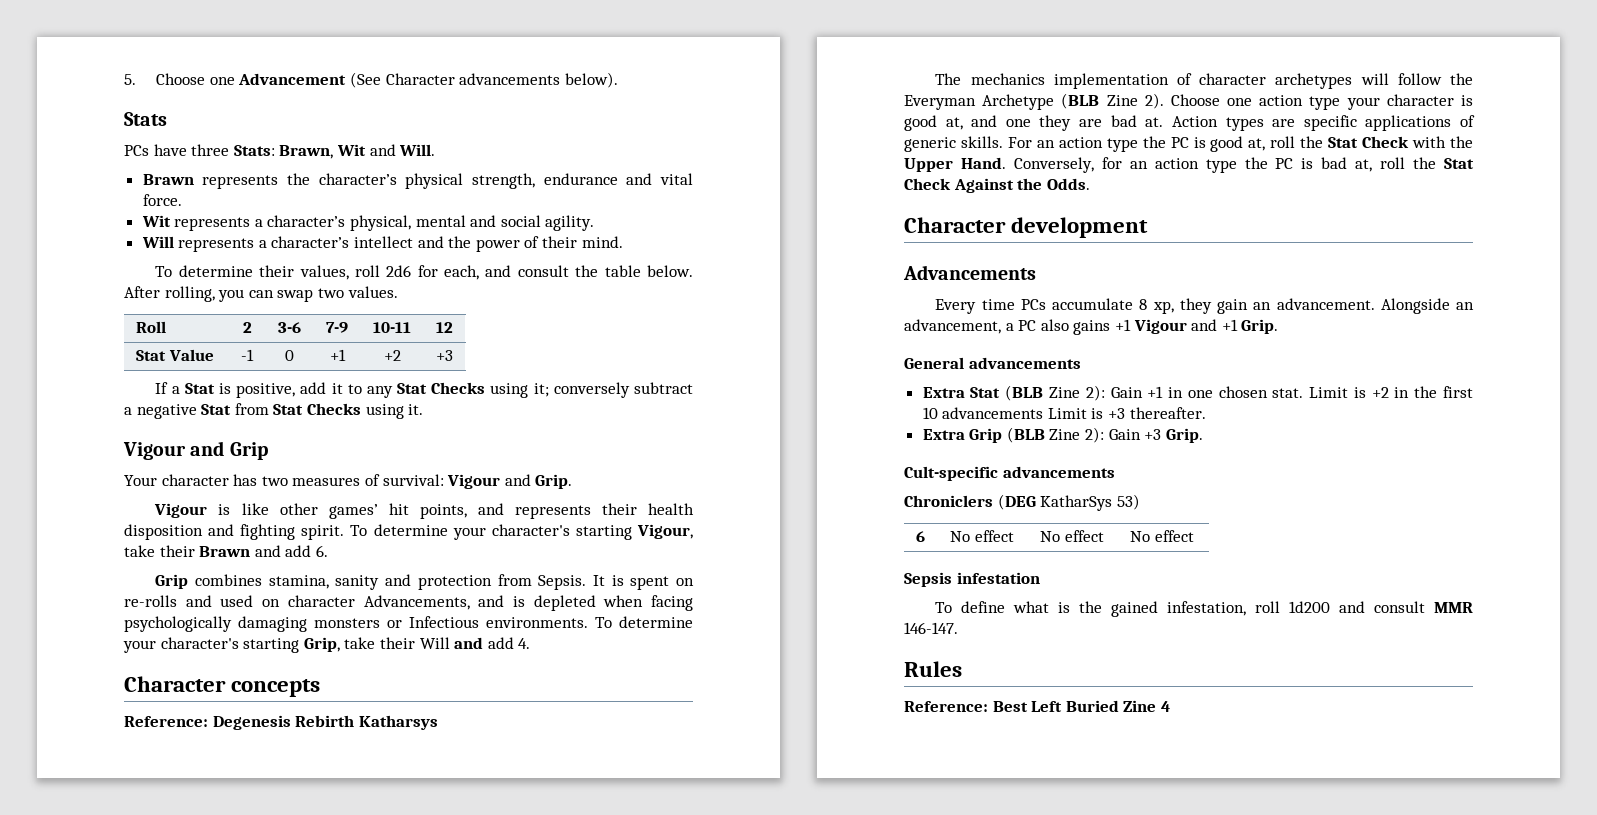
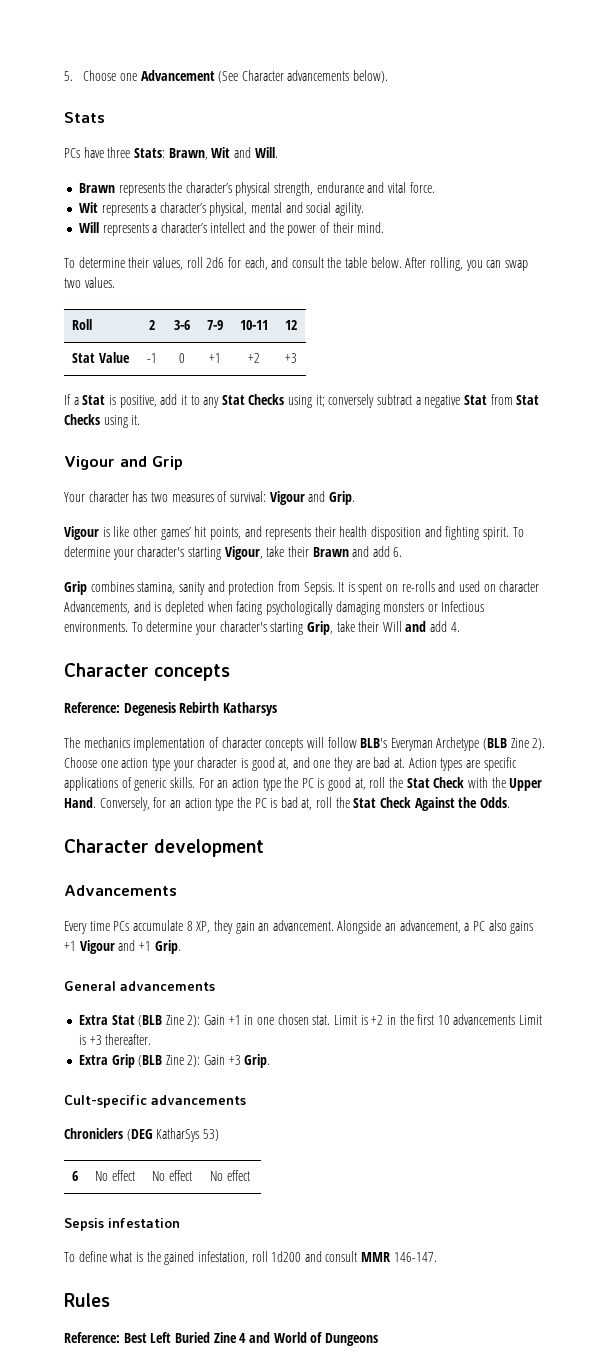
[1275,73,1353,89] archetypes -> [265,738,304,751] concepts
[1450,73,1473,85] the -> [360,738,388,748] BLB's
[1152,301,1174,314] xp, -> [196,921,211,933] XP,
(1170, 706) none -> [248,1332,378,1346] and World of Dungeons

